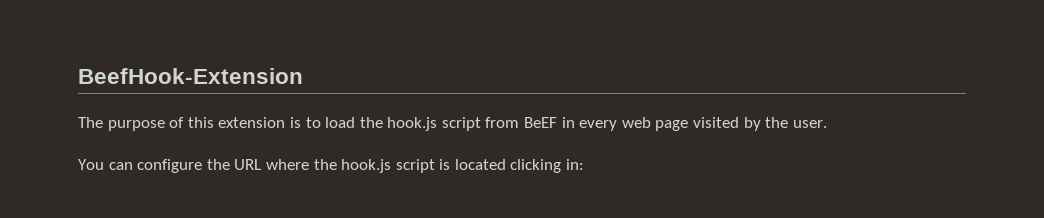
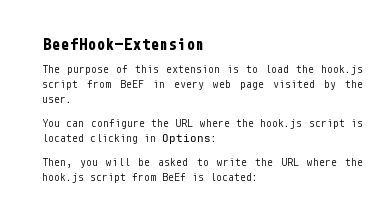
[566,159,585,170] in: -> [144,134,217,144] [42,158,363,168] [42,173,258,183] in Options: // Then, you will be asked to write the URL where the hook.js script from BeEf is located:

